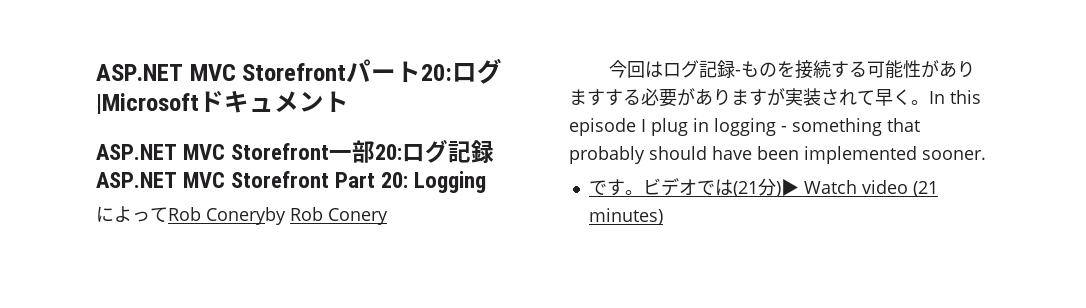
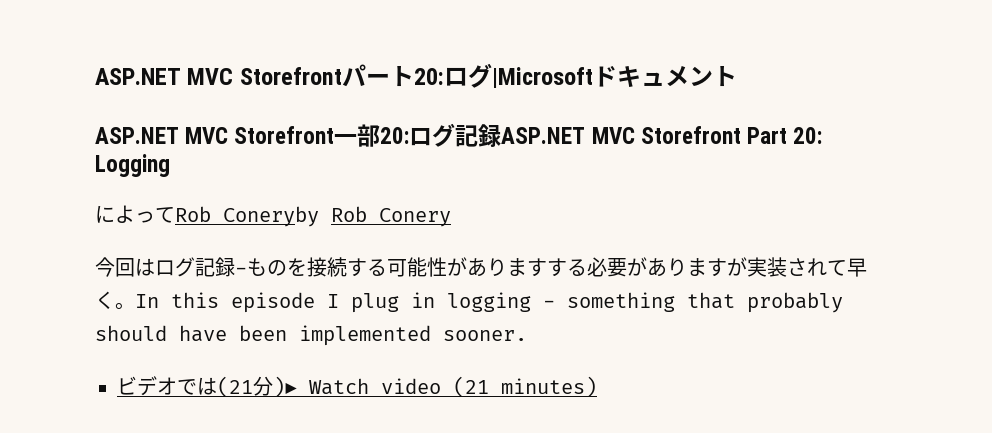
[588,179,643,196] です。 -> (527, 335) none

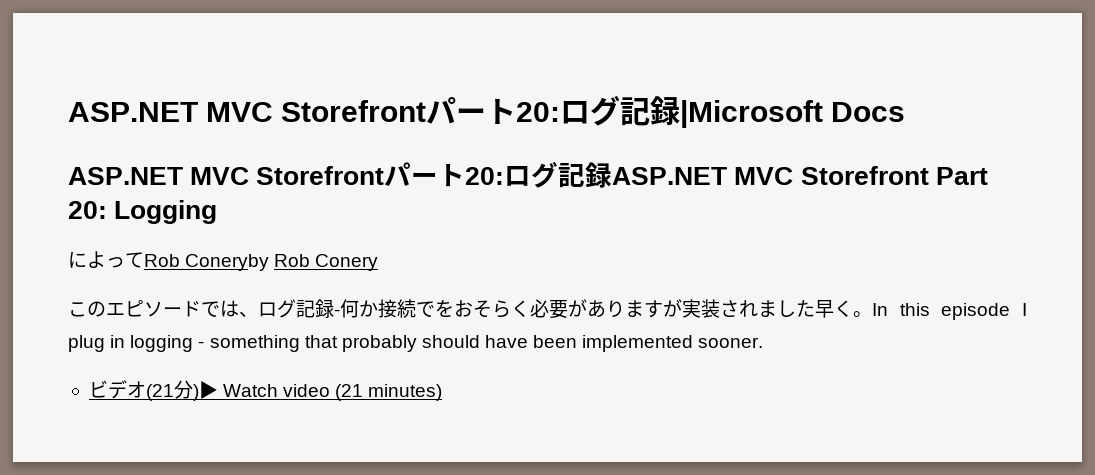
[95,63,737,88] [95,124,381,147] ASP.NET MVC Storefrontパート20:ログ|Microsoftドキュメント // ASP.NET MVC Storefront一部 -> [68,96,906,128] [68,162,466,187] ASP.NET MVC Storefrontパート20:ログ記録|Microsoft Docs // ASP.NET MVC Storefrontパート
[95,257,587,277] 今回はログ記録-ものを接続する可能性がありますする -> [68,299,530,318] このエピソードでは、ログ記録-何か接続でをおそらく
[827,260,847,276] て -> [758,300,815,317] ました
[177,377,217,395] では -> (146, 389) none

